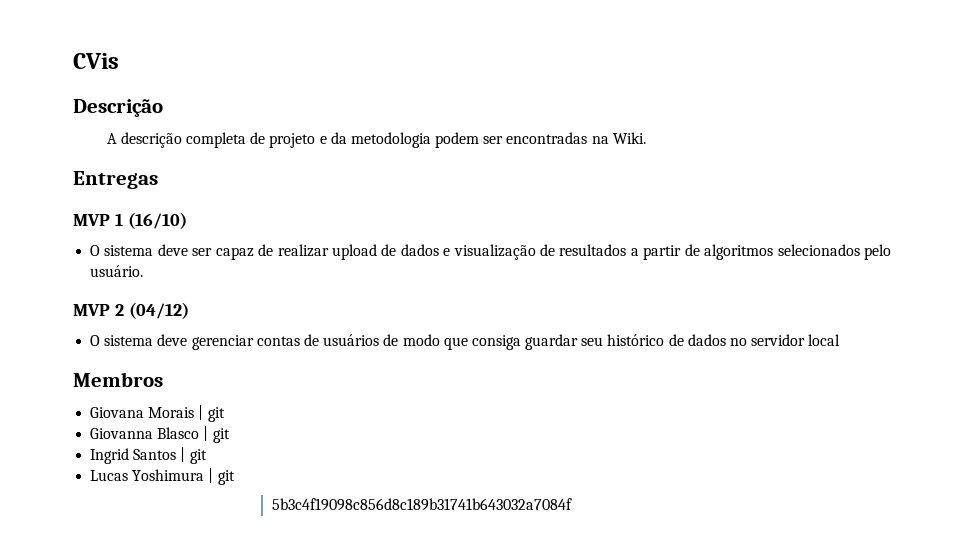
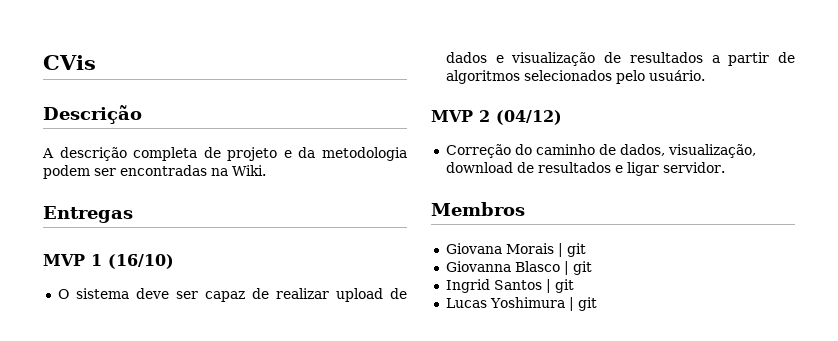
[90,334,841,350] O sistema deve gerenciar contas de usuários de modo que consiga guardar seu histórico de dados no servidor local -> [445,144,756,158] [445,162,725,176] Correção do caminho de dados, visualização, download de resultados e ligar servidor.
[271,498,572,511] // 5b3c4f19098c856d8c189b31741b643032a7084f -> (597, 304) none

